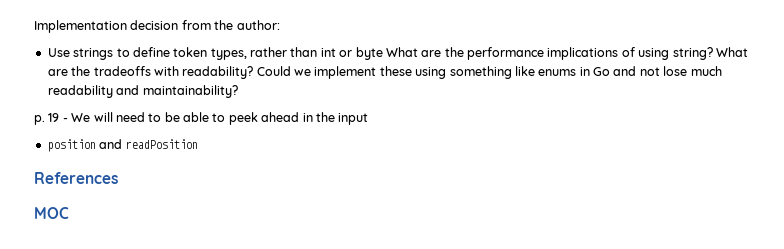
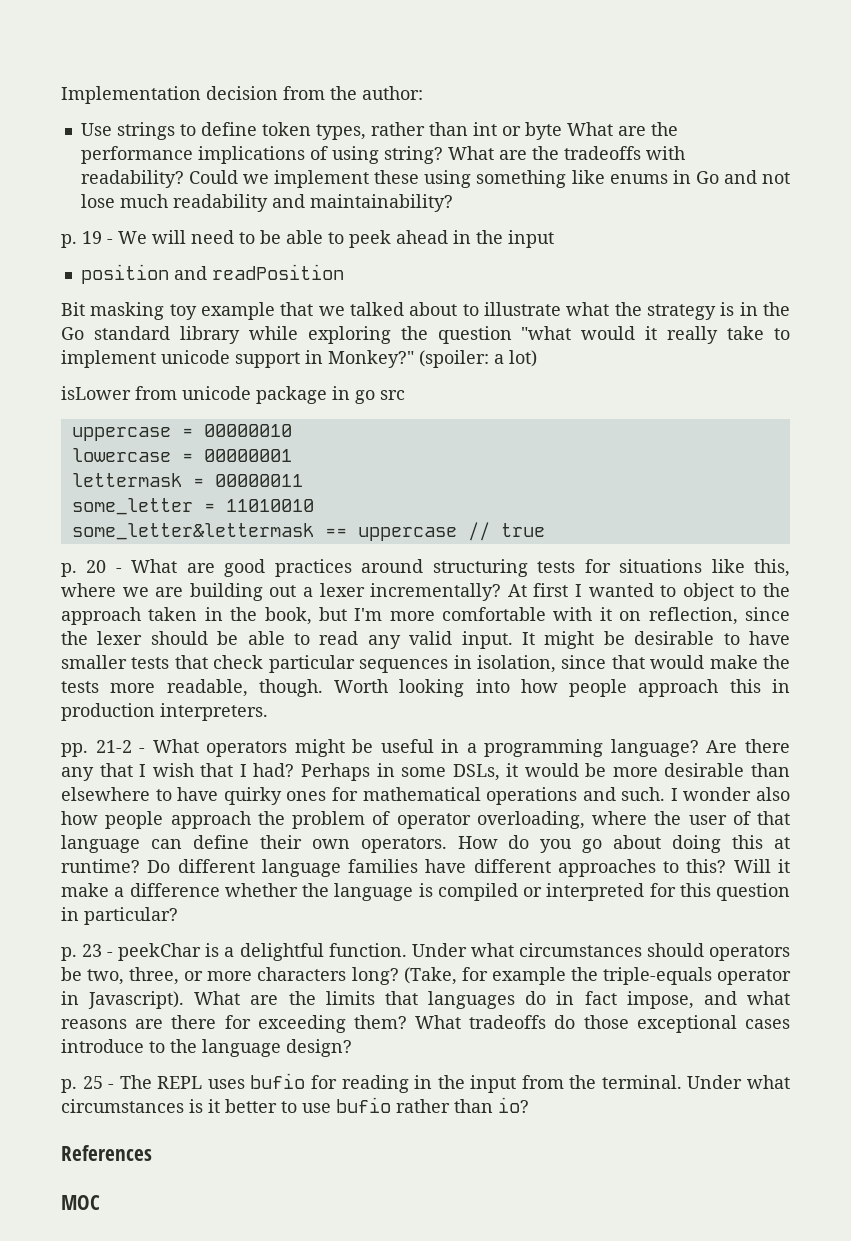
(198, 144) none -> [61,302,791,320] [61,326,790,344] [61,350,537,368] [61,386,405,404] [71,424,292,441] [71,448,292,462] [71,473,303,487] [71,498,314,515] [71,522,545,541] [61,559,790,577] [61,583,791,601] [61,607,790,625] [61,631,790,649] [61,655,790,673] [61,679,790,697] [61,703,268,721] [61,739,791,757] [61,763,790,781] [61,787,791,805] [61,811,790,829] [61,835,790,853] [61,859,790,877] [61,883,790,901] [61,907,178,925] [61,943,790,961] [61,967,791,985] [61,991,790,1009] [61,1015,790,1033] [61,1039,352,1057] [61,1073,790,1093] [61,1097,529,1113] // Bit masking toy example that we talked about to illustrate what the strategy is in the Go standard library while exploring the question "what would it really take to implement unicode support in Monkey?" (spoiler: a lot) // isLower from unicode package in go src // uppercase = 00000010 // lowercase = 00000001 // lettermask = 00000011 // some_letter = 11010010 // some_letter&lettermask == uppercase // true // p. 20 - What are good practices around structuring tests for situations like this, where we are building out a lexer incrementally? At first I wanted to object to the approach taken in the book, but I'm more comfortable with it on reflection, since the lexer should be able to read any valid input. It might be desirable to have smaller tests that check particular sequences in isolation, since that would make the tests more readable, though. Worth looking into how people approach this in production interpreters. // pp. 21-2 - What operators might be useful in a programming language? Are there any that I wish that I had? Perhaps in some DSLs, it would be more desirable than elsewhere to have quirky ones for mathematical operations and such. I wonder also how people approach the problem of operator overloading, where the user of that language can define their own operators. How do you go about doing this at runtime? Do different language families have different approaches to this? Will it make a difference whether the language is compiled or interpreted for this question in particular? // p. 23 - peekChar is a delightful function. Under what circumstances should operators be two, three, or more characters long? (Take, for example the triple-equals operator in Javascript). What are the limits that languages do in fact impose, and what reasons are there for exceeding them? What tradeoffs do those exceptional cases introduce to the language design? // p. 25 - The REPL uses bufio for reading in the input from the terminal. Under what circumstances is it better to use bufio rather than io?

